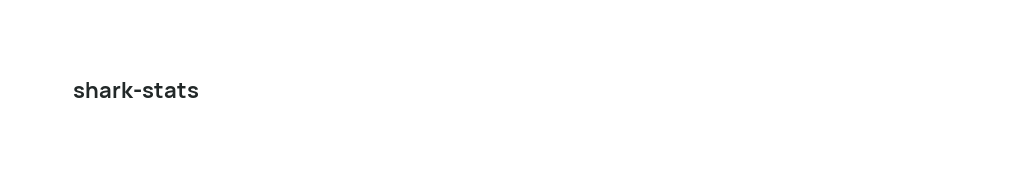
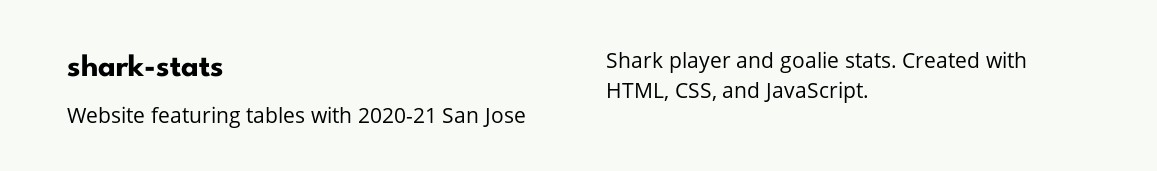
(199, 90) none -> [67,106,527,128] [606,51,1028,73] [606,81,870,103] // Website featuring tables with 2020-21 San Jose Shark player and goalie stats. Created with HTML, CSS, and JavaScript.

